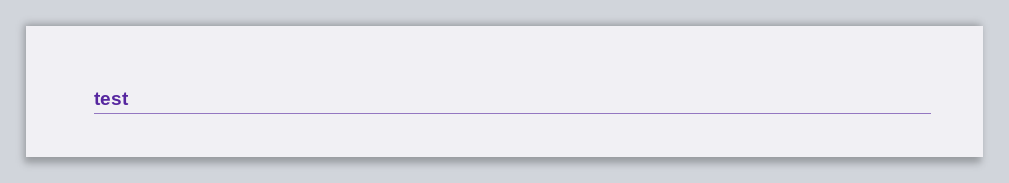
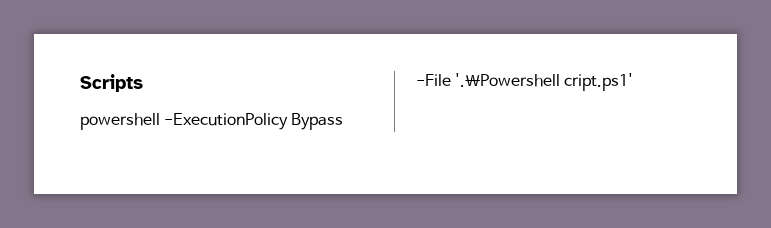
[94,92,129,105] test -> [80,74,143,92] [80,113,344,130] [416,73,634,91] Scripts // powershell -ExecutionPolicy Bypass -File '.\Powershell cript.ps1'

